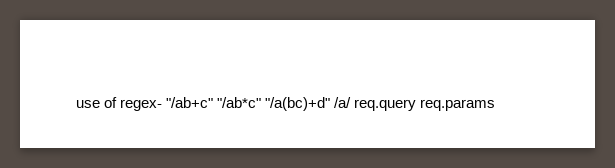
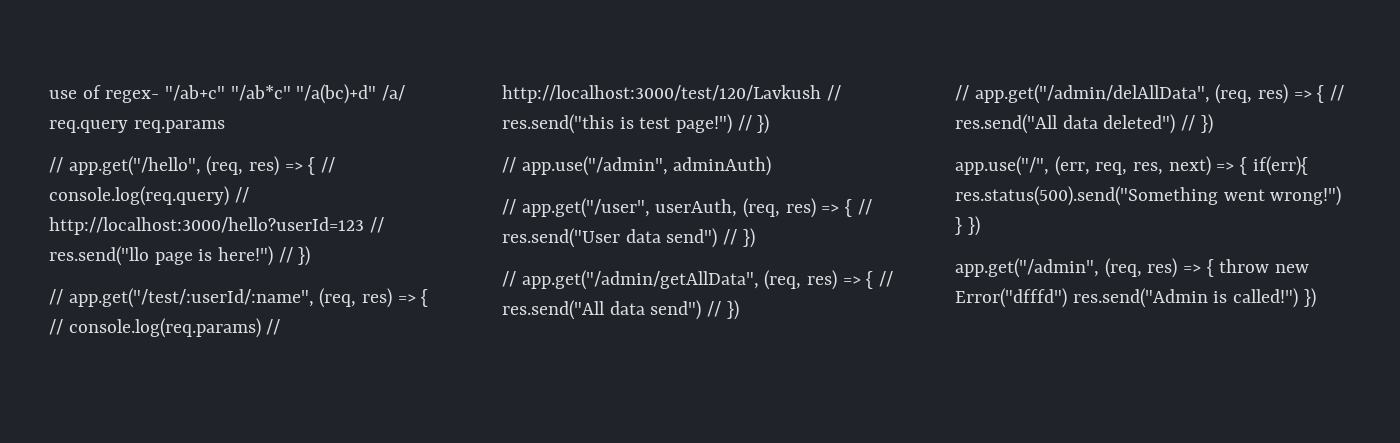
(496, 105) none -> [49,156,336,176] [49,186,249,206] [49,217,384,235] [49,246,311,266] [49,288,429,308] [49,318,281,338] [502,85,841,103] [502,114,770,134] [502,156,772,176] [502,198,872,218] [502,228,755,248] [502,270,894,290] [502,300,739,320] [955,84,1345,104] [955,114,1213,134] [955,156,1308,176] [955,186,1342,206] [955,216,980,236] [955,258,1310,278] [955,288,1316,308] // // app.get("/hello", (req, res) => { // console.log(req.query) // http://localhost:3000/hello?userId=123 // res.send("llo page is here!") // }) // // app.get("/test/:userId/:name", (req, res) => { // console.log(req.params) // http://localhost:3000/test/120/Lavkush // res.send("this is test page!") // }) // // app.use("/admin", adminAuth) // // app.get("/user", userAuth, (req, res) => { // res.send("User data send") // }) // // app.get("/admin/getAllData", (req, res) => { // res.send("All data send") // }) // // app.get("/admin/delAllData", (req, res) => { // res.send("All data deleted") // }) // app.use("/", (err, req, res, next) => { if(err){ res.status(500).send("Something went wrong!") } }) // app.get("/admin", (req, res) => { throw new Error("dfffd") res.send("Admin is called!") })

